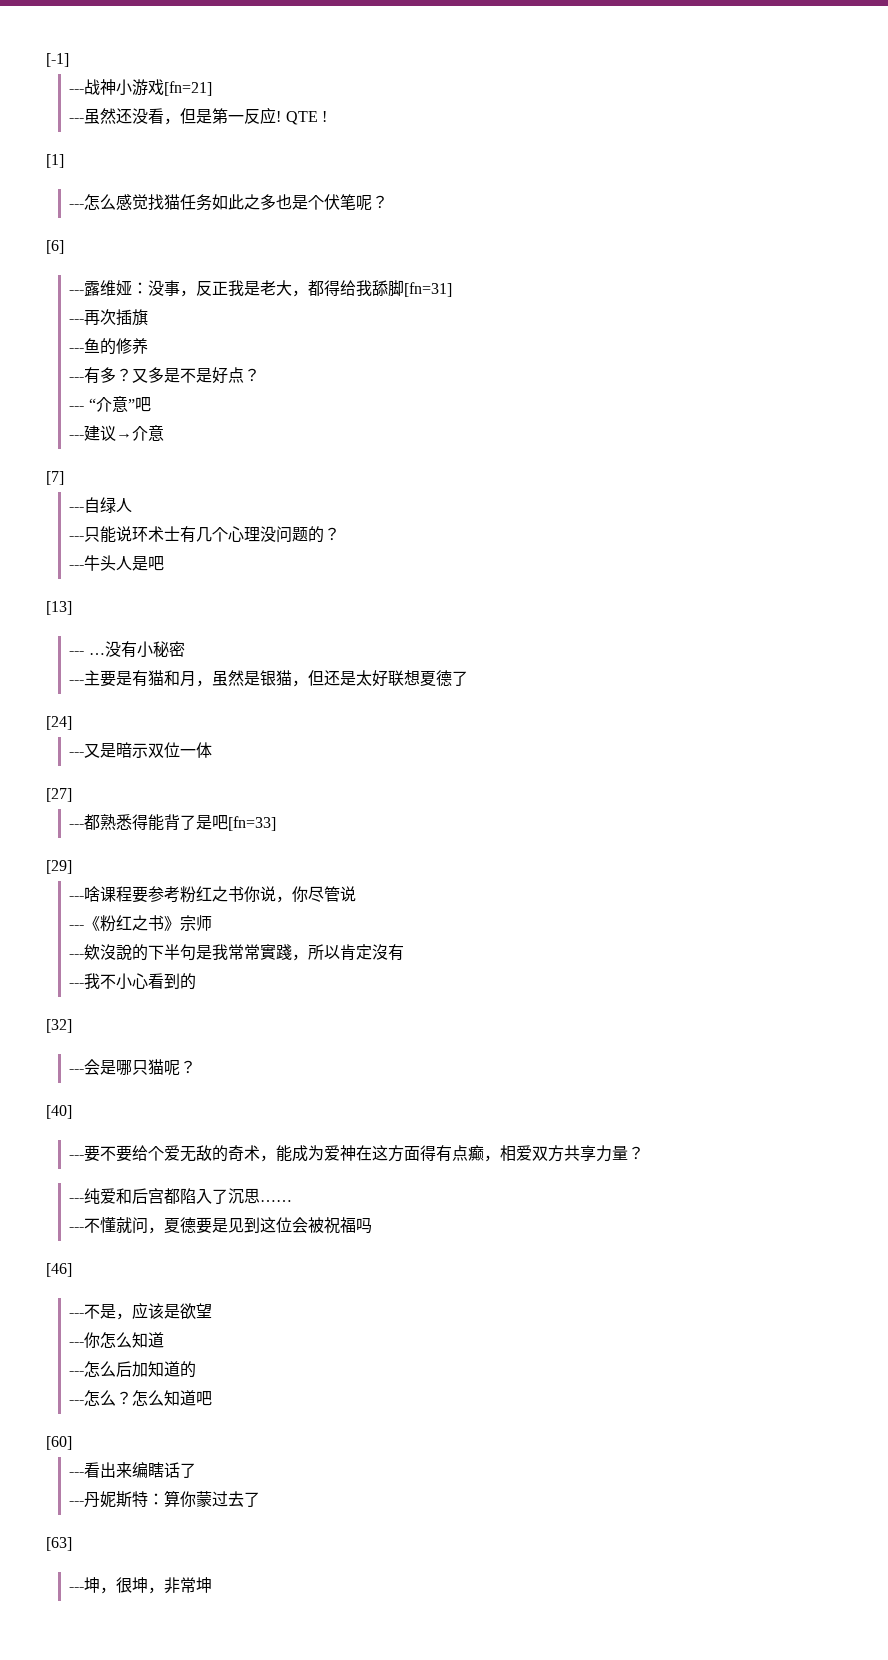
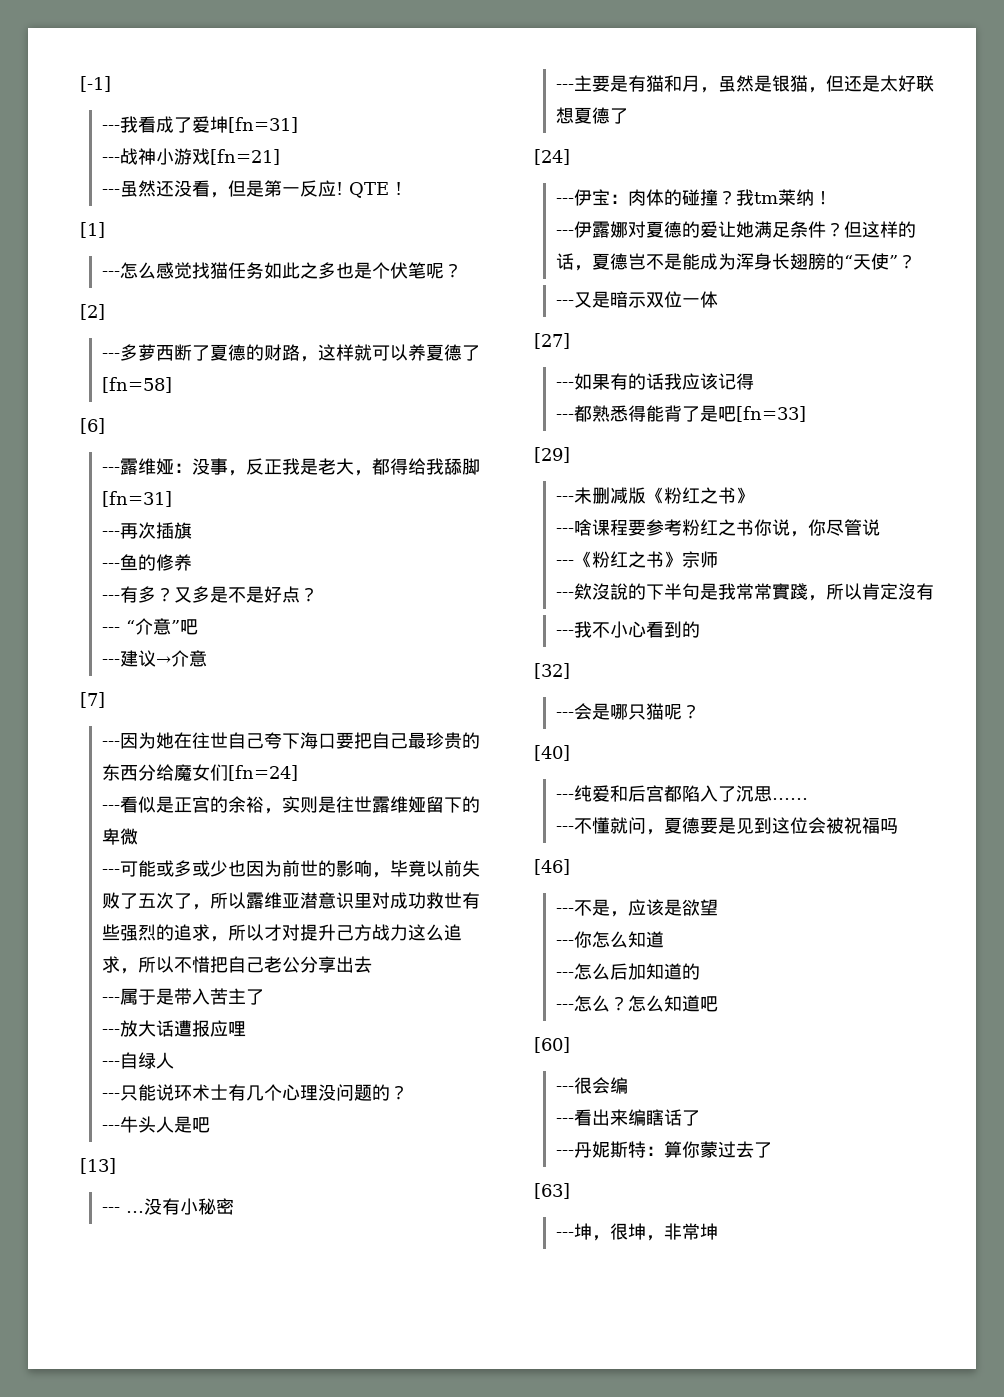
(69, 60) none -> [101,116,298,133] // ---我看成了爱坤[fn=31]
(389, 202) none -> [80,304,105,320] [101,344,480,362] [101,377,172,393] // [2] // ---多萝西断了夏德的财路，这样就可以养夏德了[fn=58]
(64, 478) none -> [101,732,480,749] [101,764,298,781] [101,796,480,814] [101,828,138,845] [101,860,480,878] [101,892,480,910] [101,924,462,942] [101,956,372,974] [101,988,264,1005] [101,1020,246,1037] // ---因为她在往世自己夸下海口要把自己最珍贵的东西分给魔女们[fn=24] // ---看似是正宫的余裕，实则是往世露维娅留下的卑微 // ---可能或多或少也因为前世的影响，毕竟以前失败了五次了，所以露维亚潜意识里对成功救世有些强烈的追求，所以才对提升己方战力这么追求，所以不惜把自己老公分享出去 // ---属于是带入苦主了 // ---放大话遭报应哩
(72, 723) none -> [555,189,832,206] [555,221,916,238] [555,253,916,271] // ---伊宝：肉体的碰撞？我tm莱纳！ // ---伊露娜对夏德的爱让她满足条件？但这样的话，夏德岂不是能成为浑身长翅膀的“天使”？
(72, 795) none -> [555,373,754,390] // ---如果有的话我应该记得
(72, 867) none -> [555,487,754,504] // ---未删减版《粉红之书》
[69,1145,645,1162] // ---要不要给个爱无敌的奇术，能成为爱神在这方面得有点癫，相爱双方共享力量？ -> (570, 753) none
(72, 1443) none -> [555,1077,628,1094] // ---很会编

